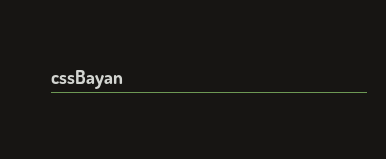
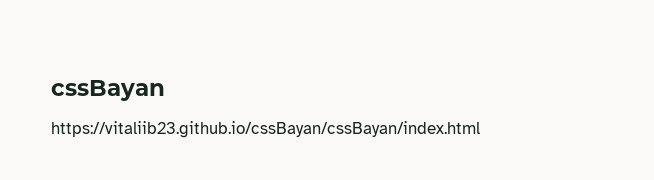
(123, 79) none -> [51,121,480,138] // https://vitaliib23.github.io/cssBayan/cssBayan/index.html

